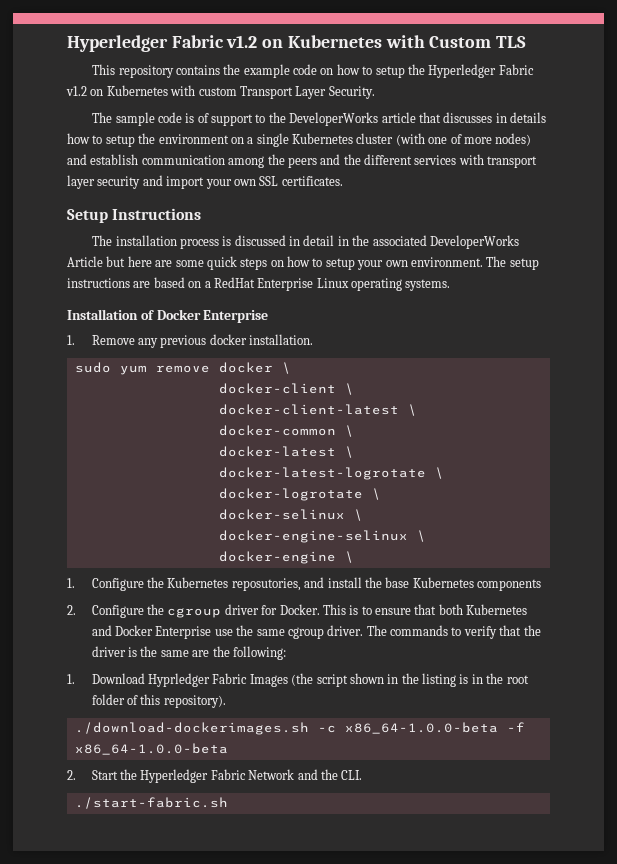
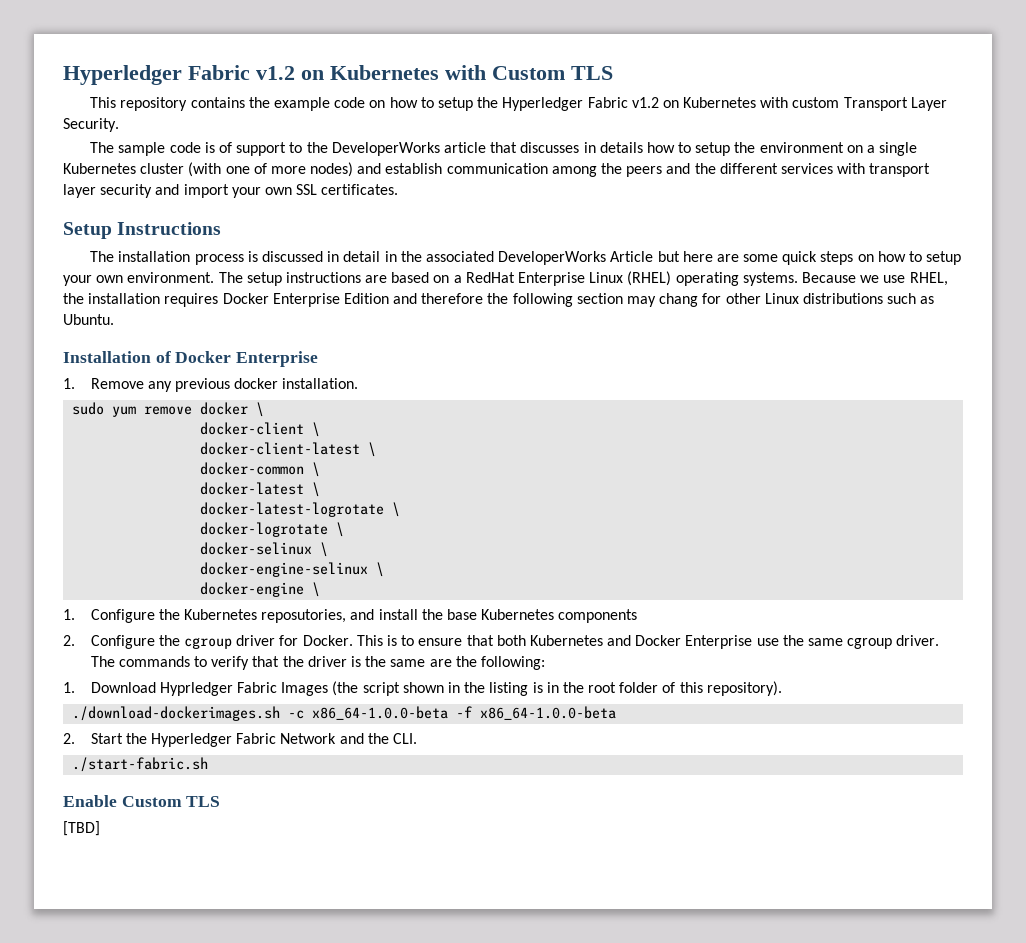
(349, 283) none -> [627,271,672,286] (RHEL)
(451, 285) none -> [801,272,948,286] [63,293,935,307] [63,314,114,325] Because we use RHEL, the installation requires Docker Enterprise Edition and therefore the following section may chang for other Linux distributions such as Ubuntu.
(228, 803) none -> [63,795,221,807] [63,821,100,836] // Enable Custom TLS // [TBD]

